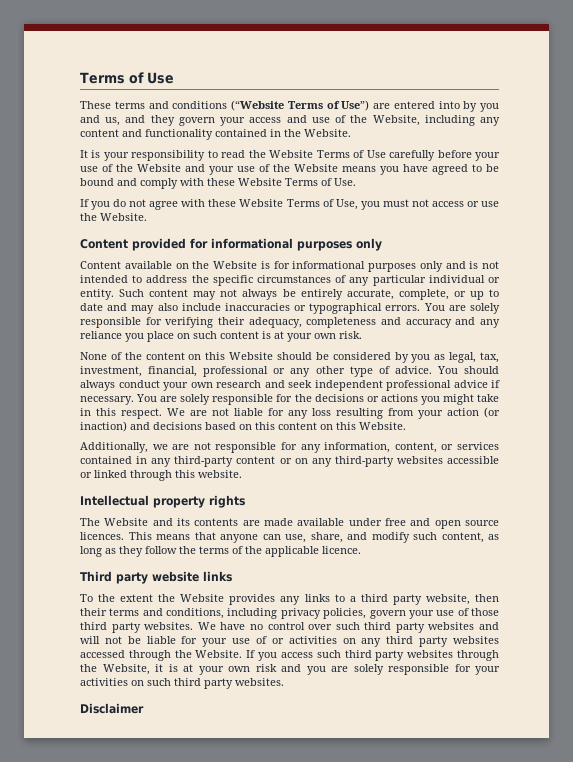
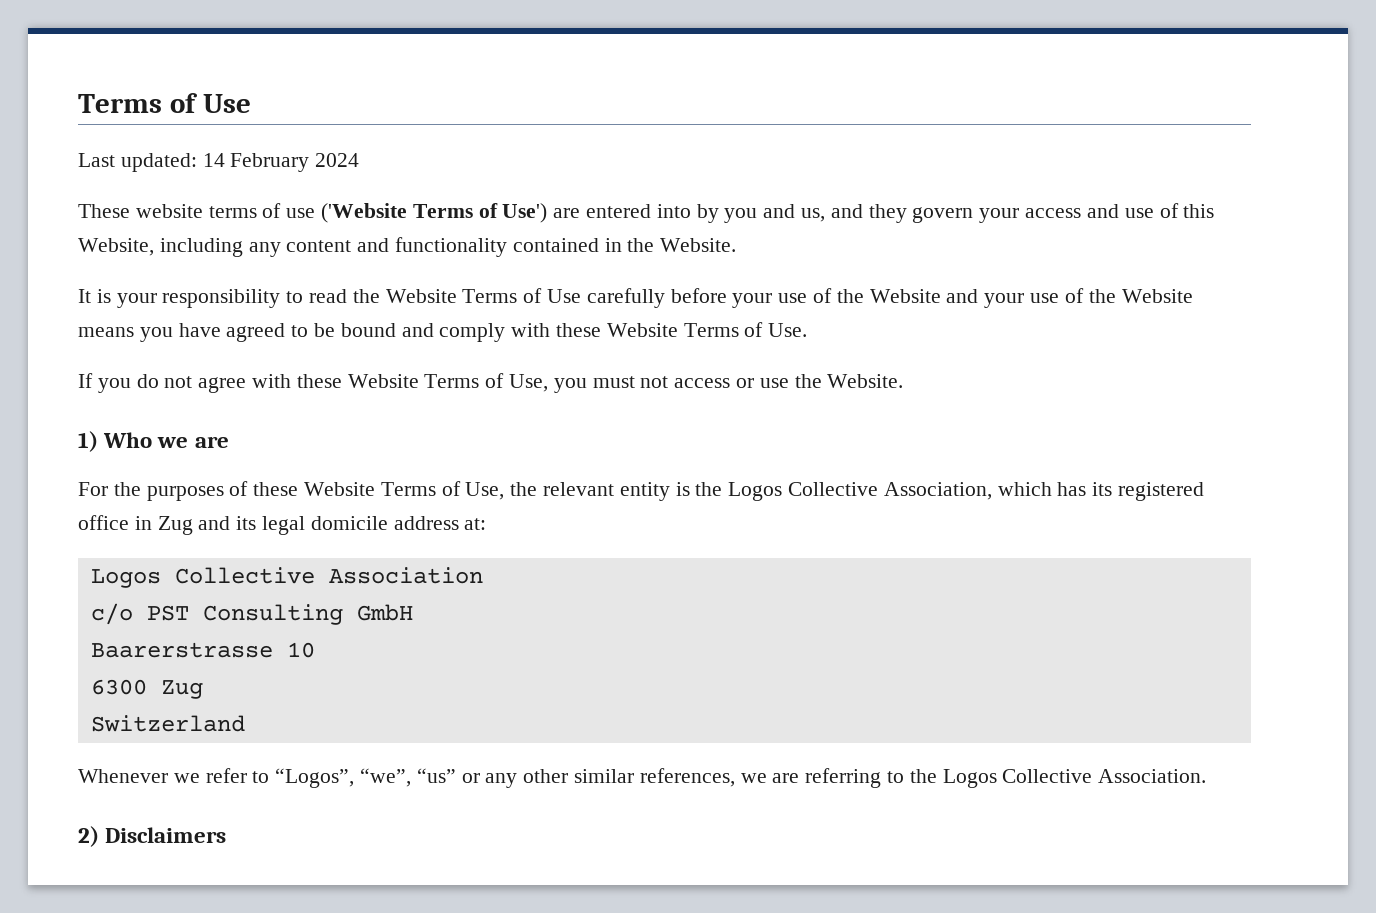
[80,100,370,111] These terms and conditions (“Website Terms of Use”) -> [78,153,360,172] [78,203,548,223] Last updated: 14 February 2024 // These website terms of use ('Website Terms of Use')
[350,115,368,123] the -> [1183,204,1215,218] this
[80,238,382,251] [80,261,499,272] [80,275,500,286] [80,289,499,300] [80,303,501,314] [80,317,501,328] [80,331,362,342] [80,352,499,363] [80,366,500,377] [80,380,500,391] [80,394,499,405] [80,407,500,419] [80,421,406,432] [80,442,499,453] [80,456,499,467] [80,470,242,481] [80,495,245,508] [80,518,499,529] [80,532,499,543] [80,546,361,557] [80,571,232,584] [80,594,500,605] [80,608,500,619] [80,622,499,633] [80,636,499,647] [80,650,499,661] [80,664,500,675] [80,678,284,689] [80,703,144,714] Content provided for informational purposes only // Content available on the Website is for informational purposes only and is not intended to address the specific circumstances of any particular individual or entity. Such content may not always be entirely accurate, complete, or up to date and may also include inaccuracies or typographical errors. You are solely responsible for verifying their adequacy, completeness and accuracy and any reliance you place on such content is at your own risk. // None of the content on this Website should be considered by you as legal, tax, investment, financial, professional or any other type of advice. You should always conduct your own research and seek independent professional advice if necessary. You are solely responsible for the decisions or actions you might take in this respect. We are not liable for any loss resulting from your action (or inaction) and decisions based on this content on this Website. // Additionally, we are not responsible for any information, content, or services contained in any third-party content or on any third-party websites accessible or linked through this website. // Intellectual property rights // The Website and its contents are made available under free and open source licences. This means that anyone can use, share, and modify such content, as long as they follow the terms of the applicable licence. // Third party website links // To the extent the Website provides any links to a third party website, then their terms and conditions, including privacy policies, govern your use of those third party websites. We have no control over such third party websites and will not be liable for your use of or activities on any third party websites accessed through the Website. If you access such third party websites through the Website, it is at your own risk and you are solely responsible for your activities on such third party websites. // Disclaimer -> [78,431,229,452] [78,481,1205,501] [78,515,487,535] [90,567,483,588] [90,603,413,625] [90,642,315,658] [90,679,203,699] [90,715,245,732] [78,768,1207,788] [78,826,227,847] 1) Who we are // For the purposes of these Website Terms of Use, the relevant entity is the Logos Collective Association, which has its registered office in Zug and its legal domicile address at: // Logos Collective Association // c/o PST Consulting GmbH // Baarerstrasse 10 // 6300 Zug // Switzerland // Whenever we refer to “Logos”, “we”, “us” or any other similar references, we are referring to the Logos Collective Association. // 2) Disclaimers

